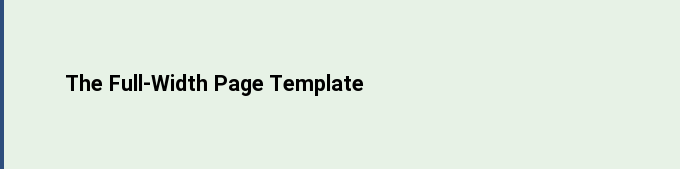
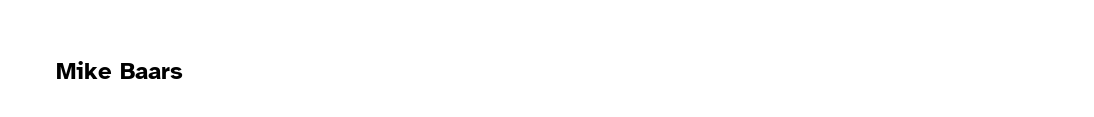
[65,74,365,96] The Full-Width Page Template -> [56,61,183,79] Mike Baars

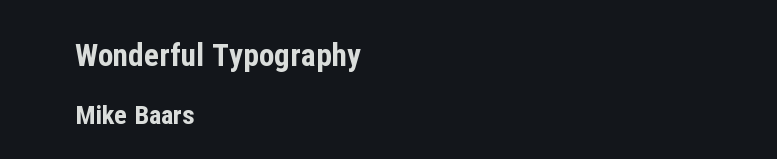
(56, 70) none -> [75,42,362,72] Wonderful Typography //

